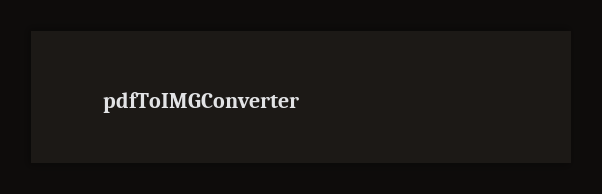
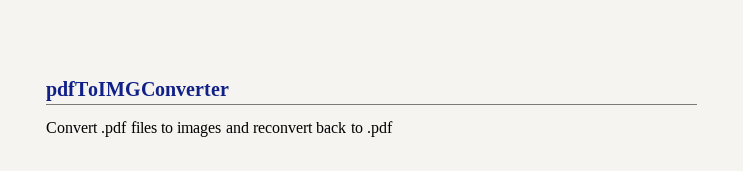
(299, 102) none -> [46,121,393,137] // Convert .pdf files to images and reconvert back to .pdf

